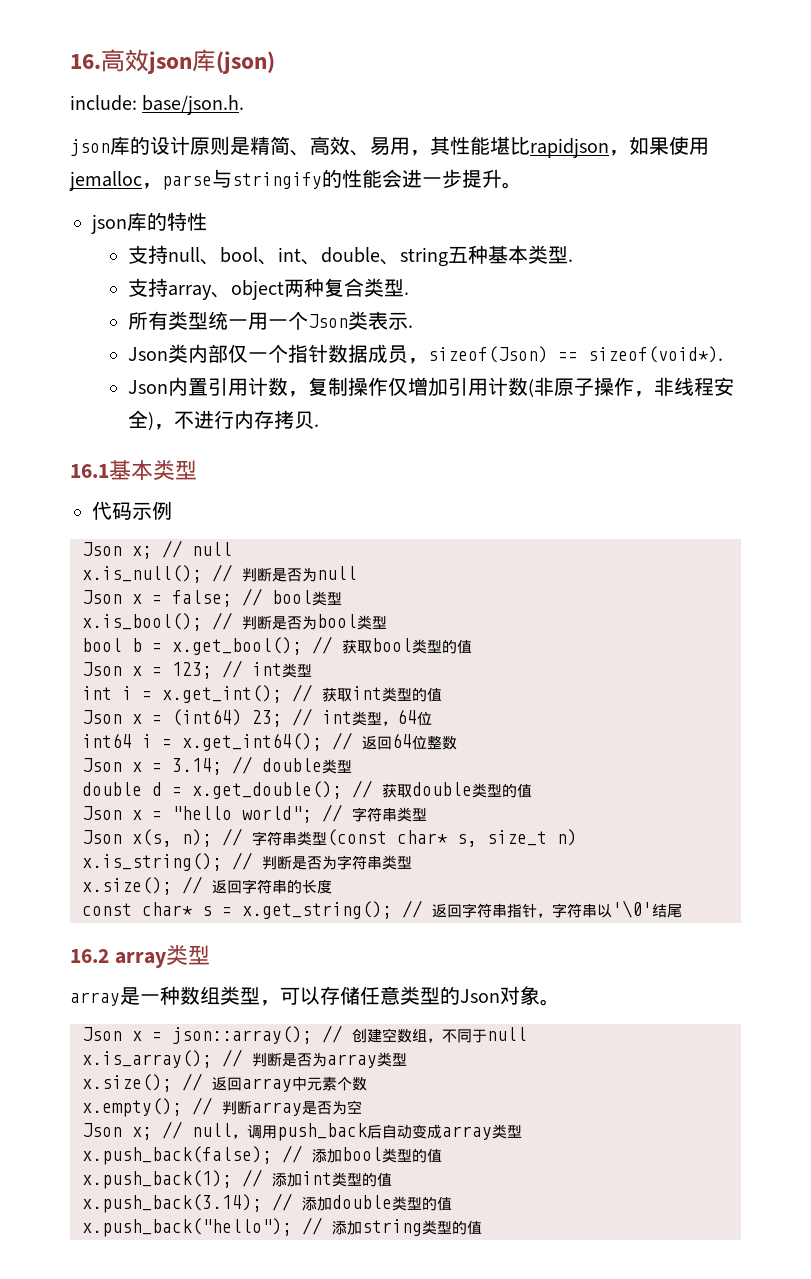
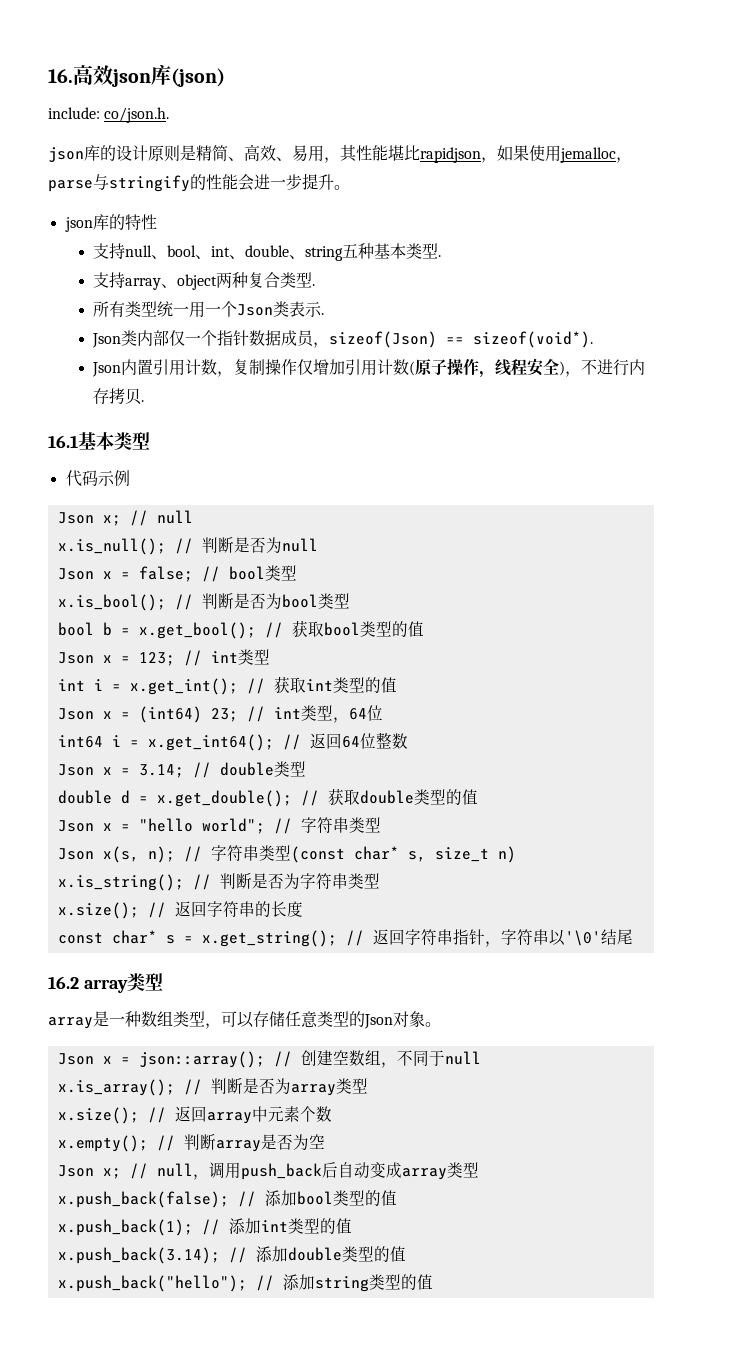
[142,95,245,115] base/json.h. -> [104,107,170,123] co/json.h.
[533,377,554,396] 非 -> (415, 368) none
[653,377,674,396] 非 -> (495, 374) none

